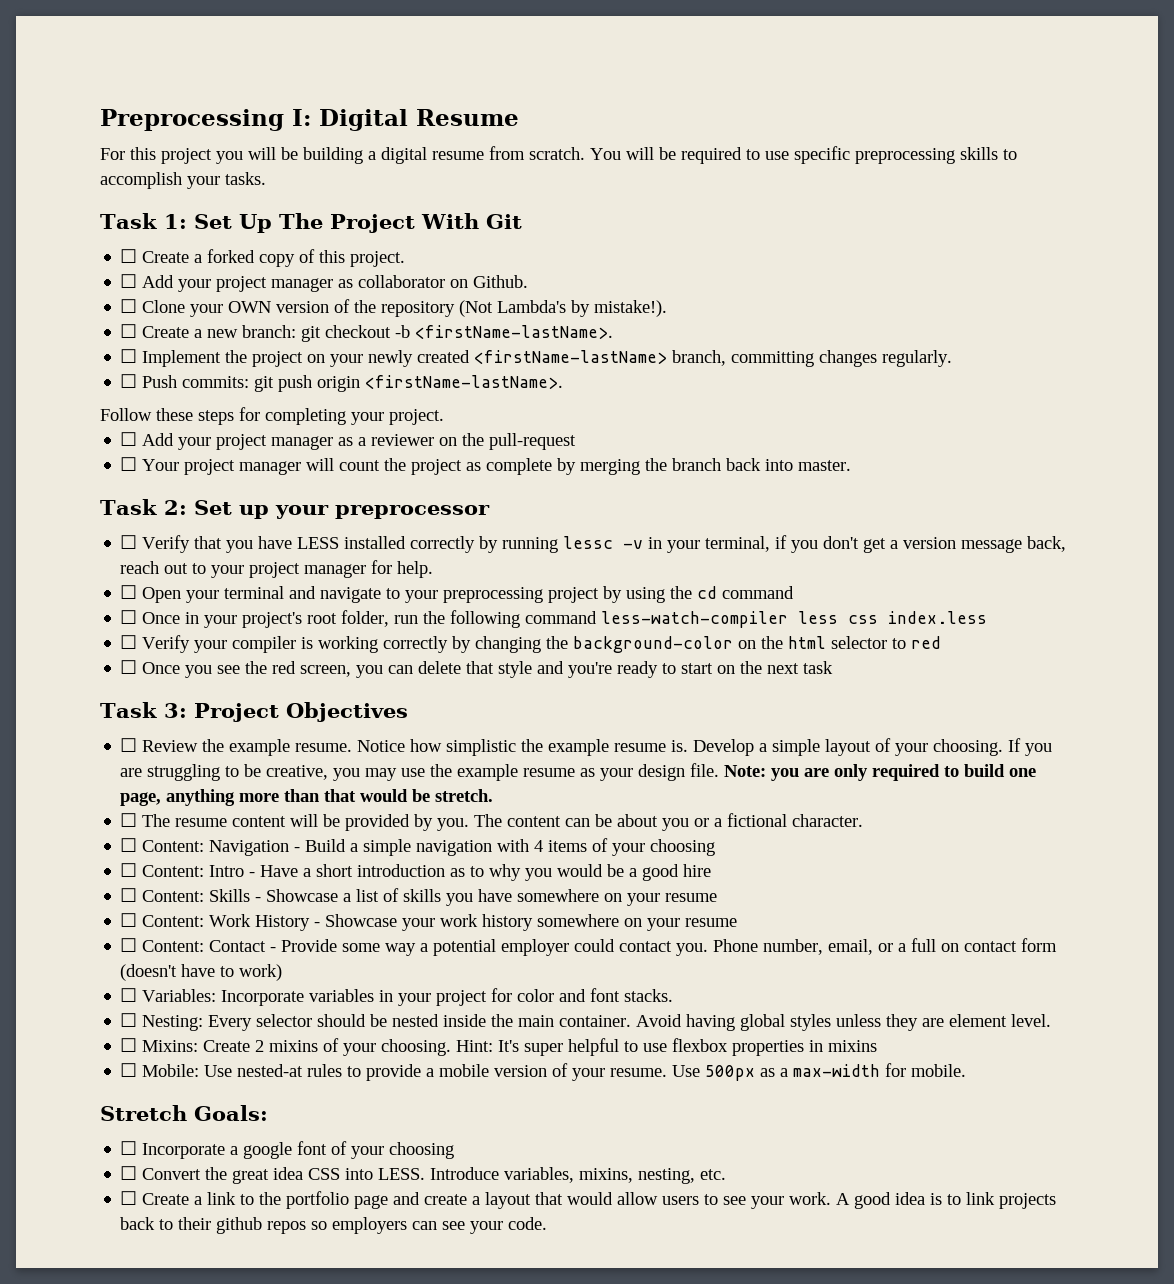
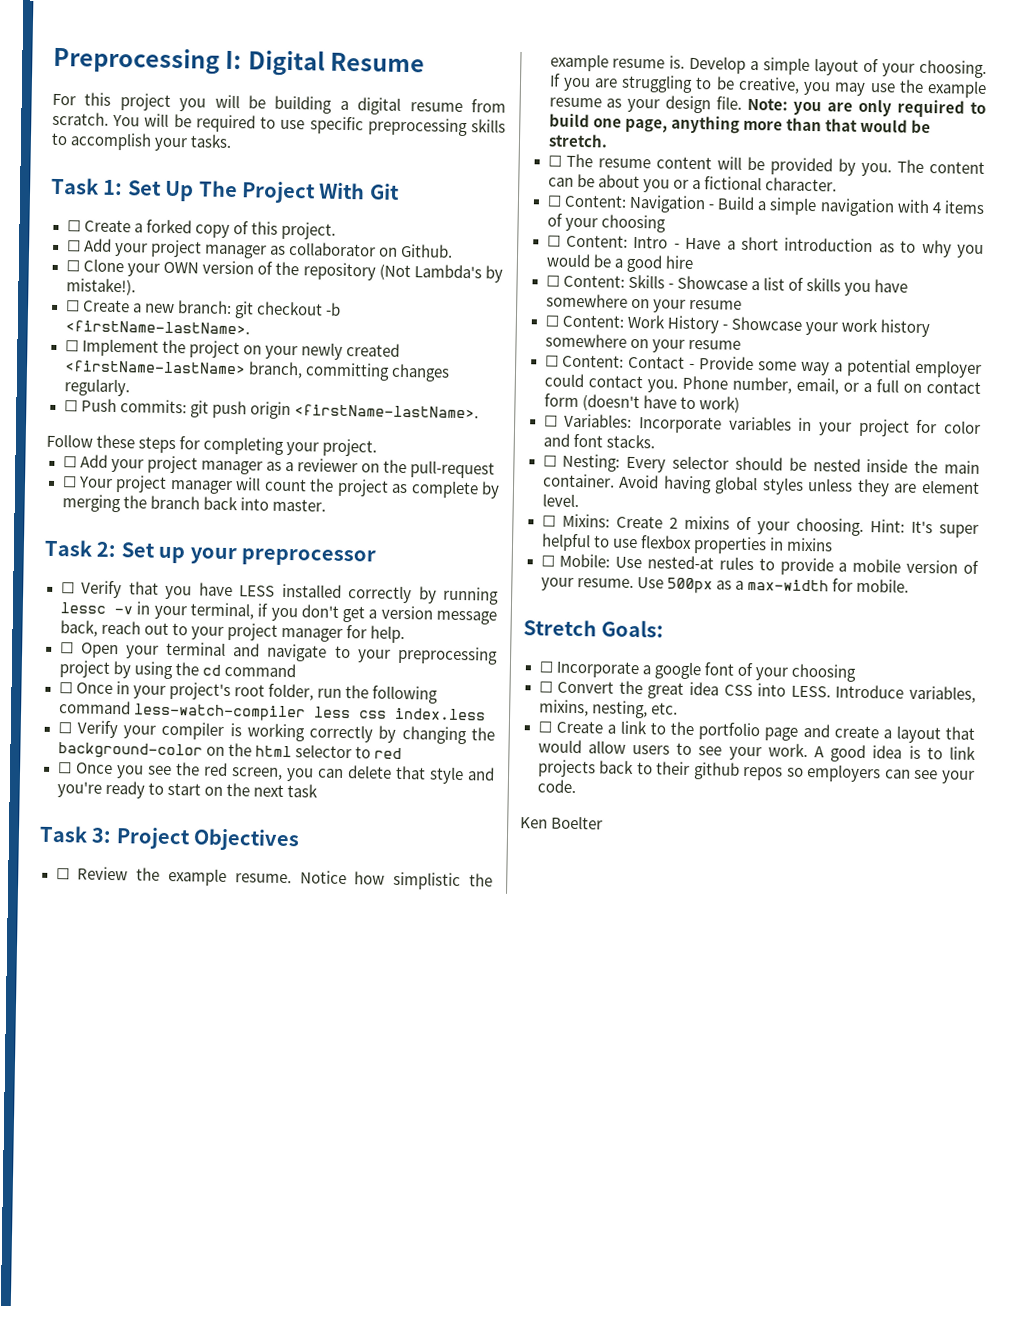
(548, 1223) none -> [520,815,604,830] // Ken Boelter

